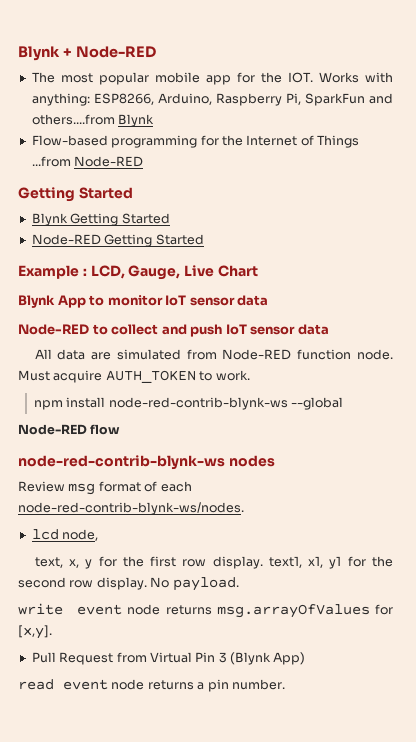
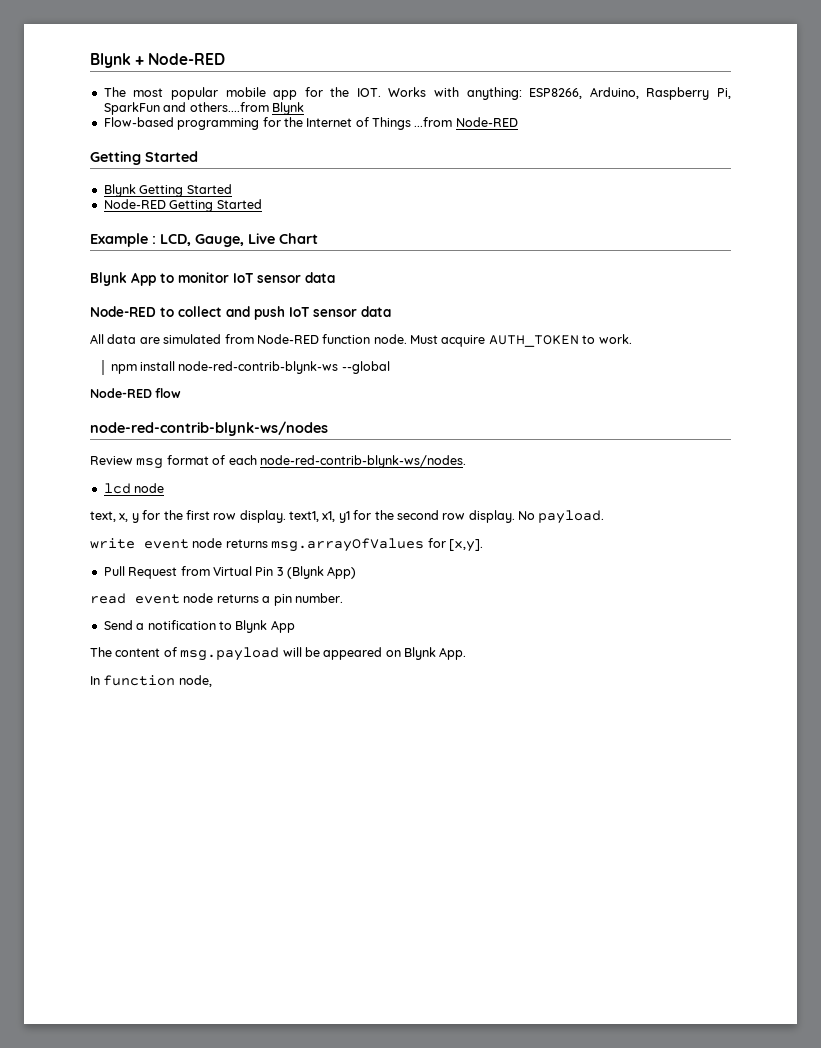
[18,455,275,470] node-red-contrib-blynk-ws nodes -> [90,421,328,436] node-red-contrib-blynk-ws/nodes
[62,529,99,541] node, -> [134,483,165,493] node
(285, 684) none -> [103,620,295,633] [90,647,467,661] [90,675,212,687] // Send a notification to Blynk App // The content of msg.payload will be appeared on Blynk App. // In function node,

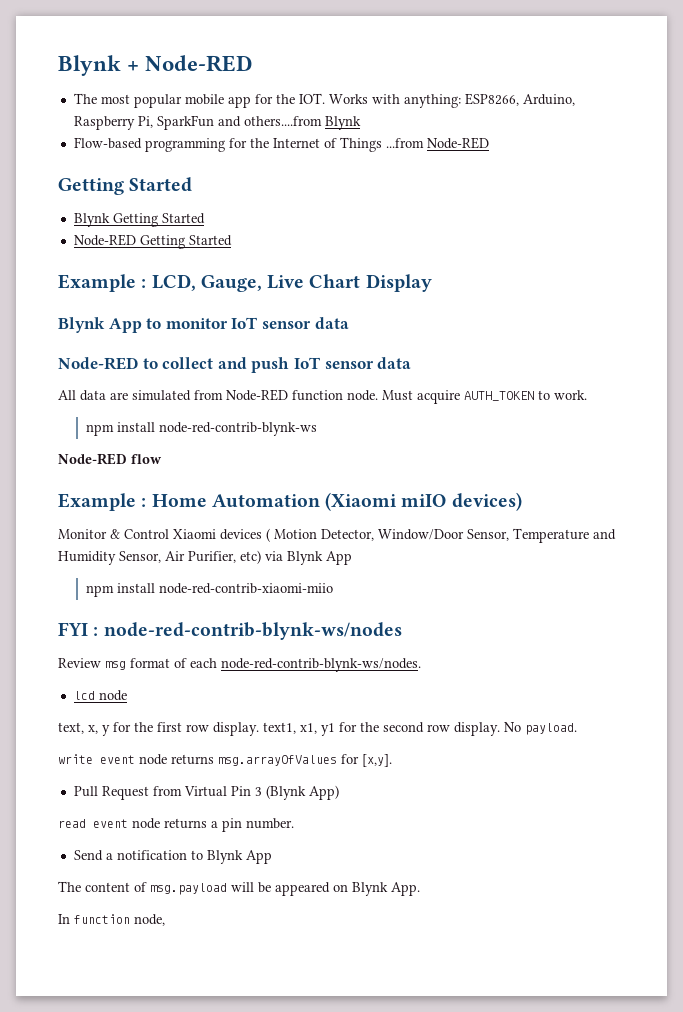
(318, 238) none -> [365,274,432,292] Display
[341,361,390,374] --global -> (317, 429) none
(182, 393) none -> [58,492,522,511] [58,528,616,543] [58,550,352,565] [85,583,333,597] [58,622,99,636] Example : Home Automation (Xiaomi miIO devices) // Monitor & Control Xiaomi devices ( Motion Detector, Window/Door Sensor, Temperature and Humidity Sensor, Air Purifier, etc) via Blynk App // npm install node-red-contrib-xiaomi-miio // FYI :

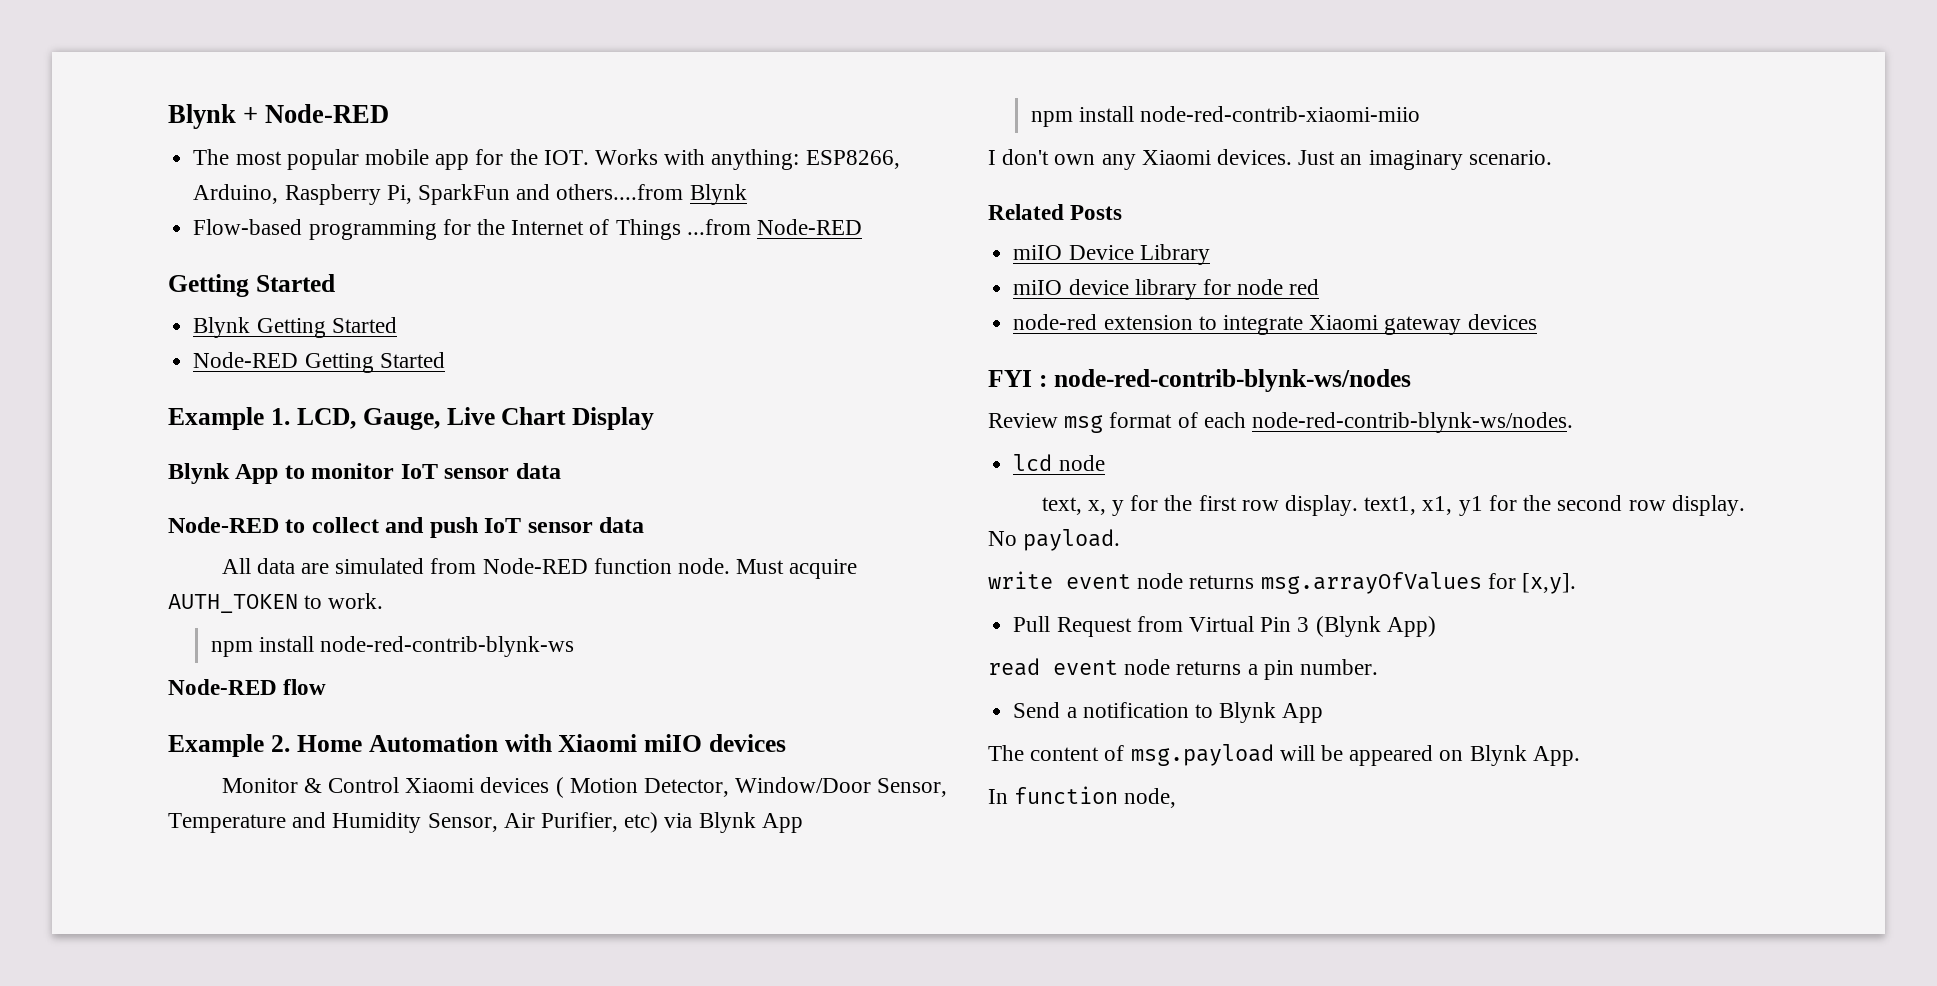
[141,279,147,288] : -> [270,408,290,425] 1.
[141,498,147,507] : -> [270,735,290,752] 2.
[325,492,522,511] (Xiaomi miIO devices) -> [504,734,787,752] with Xiaomi miIO devices
(333, 588) none -> [988,149,1552,170] [988,204,1123,220] [1013,244,1210,265] [1013,279,1320,300] [1013,314,1537,335] // I don't own any Xiaomi devices. Just an imaginary scenario. // Related Posts // miIO Device Library // miIO device library for node red // node-red extension to integrate Xiaomi gateway devices

